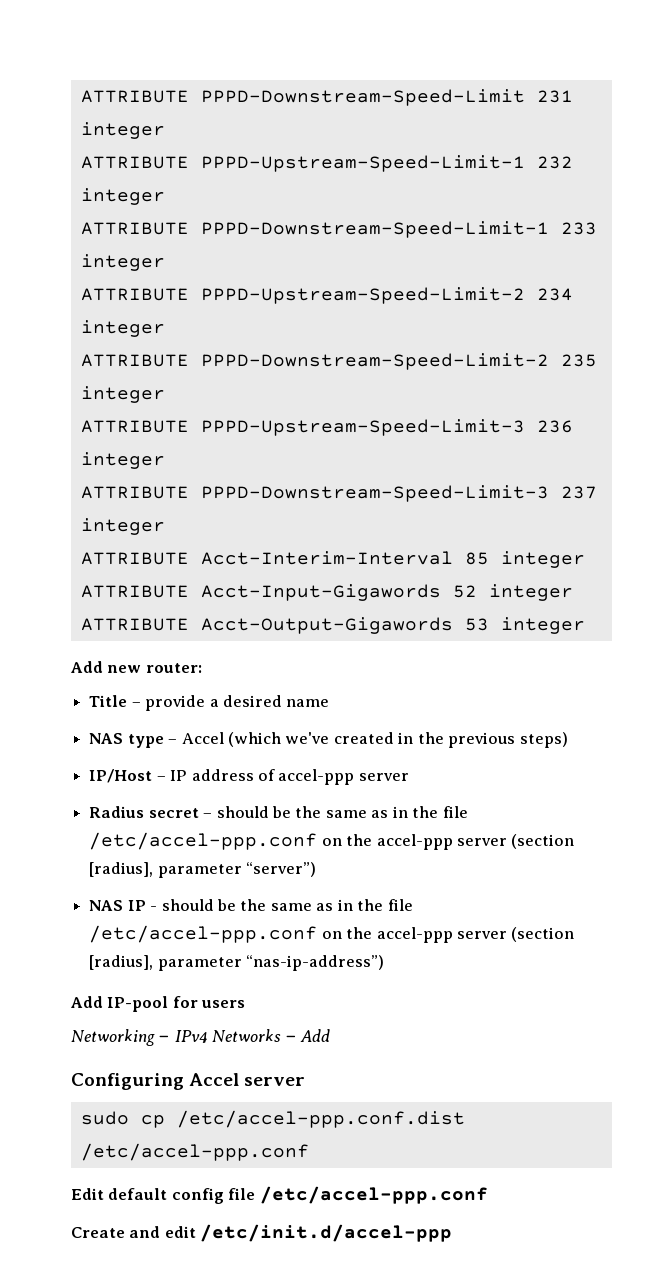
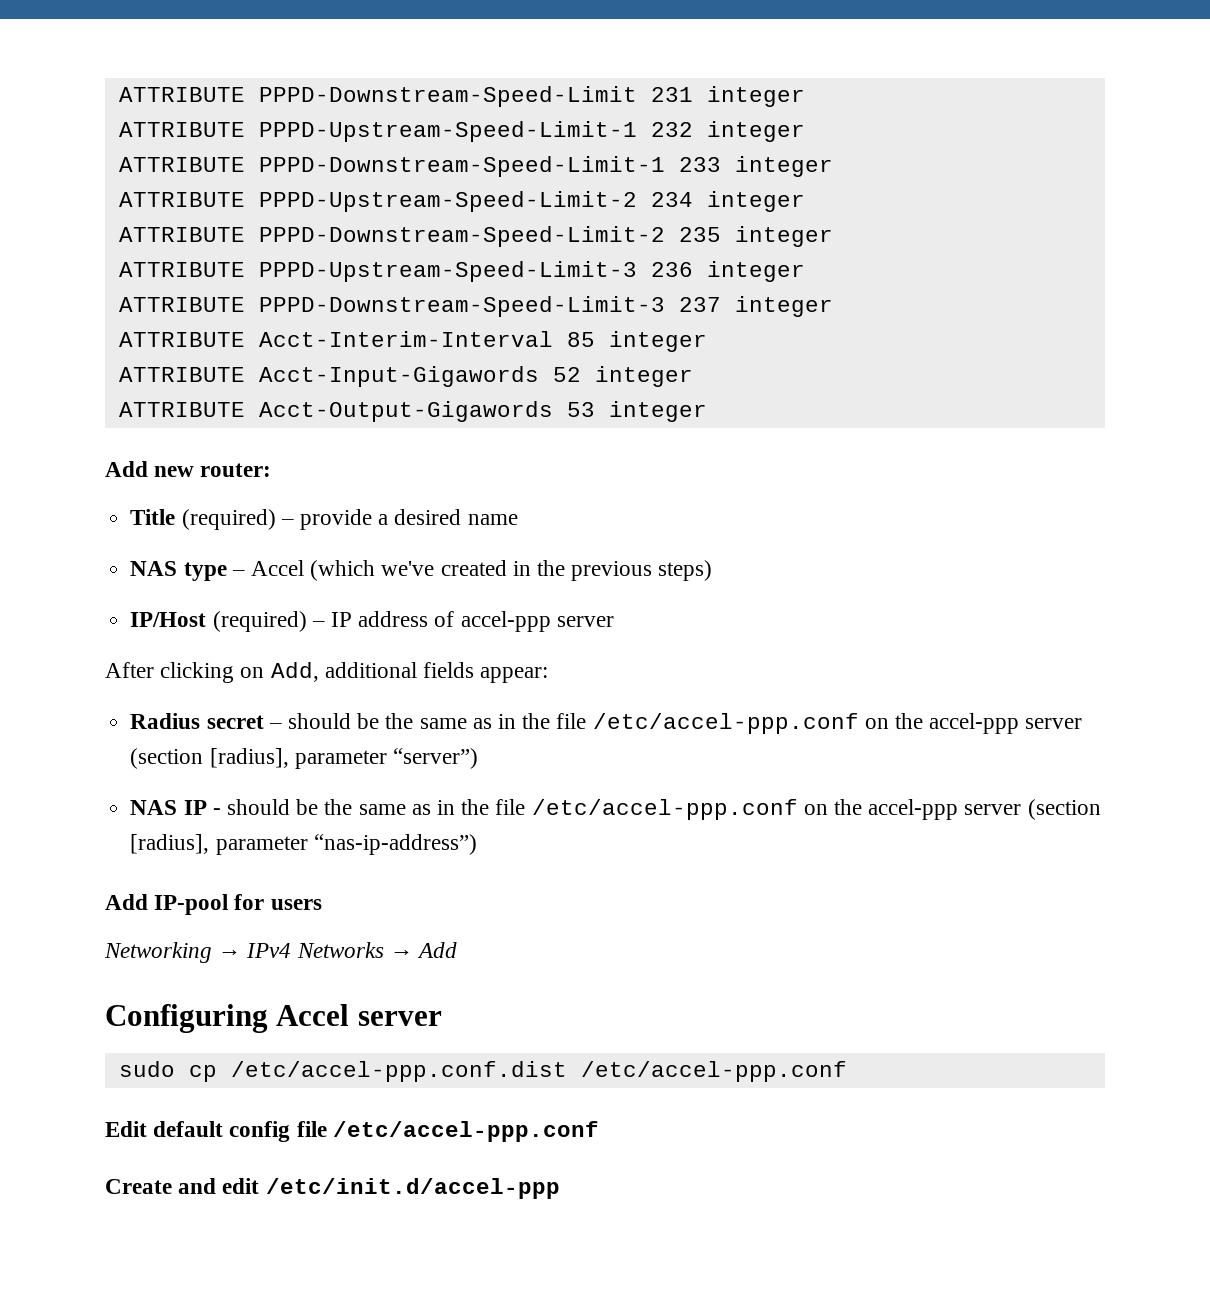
(128, 701) none -> [181,509,276,530] (required)
(153, 776) none -> [212,611,307,632] (required)
(409, 777) none -> [105,662,549,683] // After clicking on Add, additional fields appear:
[158,1035,171,1042] - -> [218,949,242,958] →
[284,1035,297,1042] – -> [389,949,413,958] →

